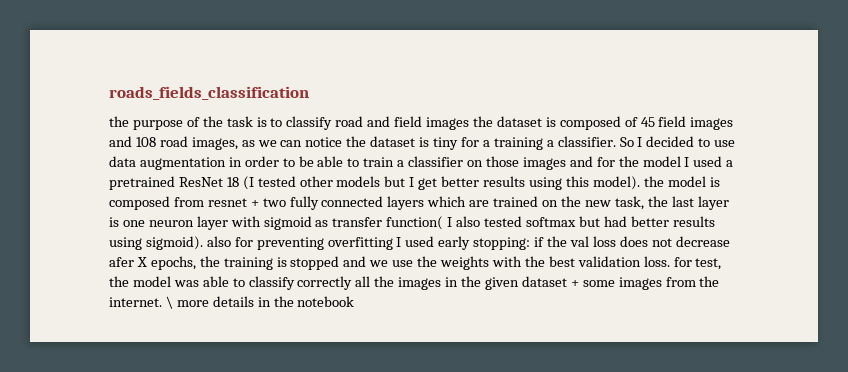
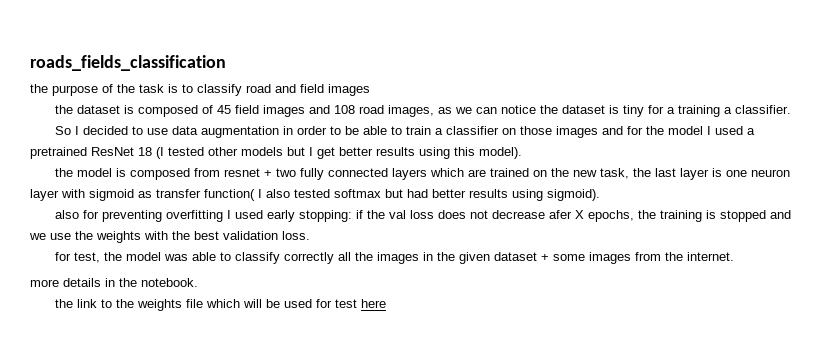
(470, 123) none -> (370, 90) //
(616, 141) none -> (791, 109) //
(640, 183) none -> (522, 153) //
(203, 243) none -> (600, 195) //
(670, 261) none -> (310, 235) //
[165,296,173,309] \ -> (734, 256) //
[297,296,355,307] notebook -> [141,278,198,287] [54,299,386,311] notebook. // the link to the weights file which will be used for test here

